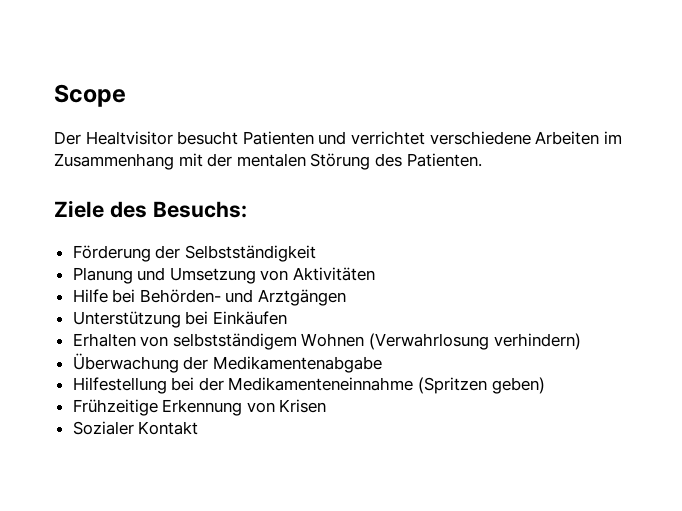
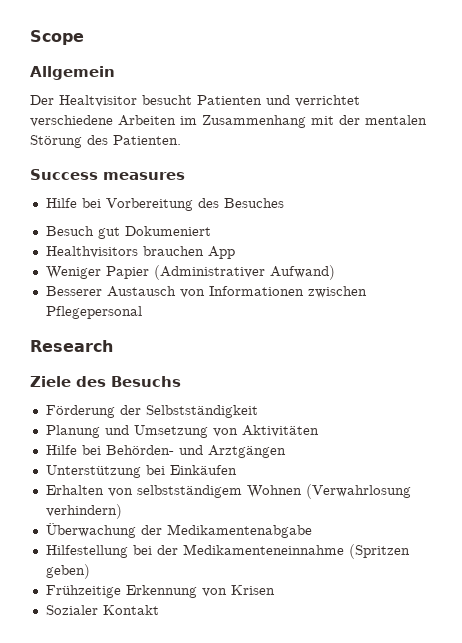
(126, 95) none -> [30,66,115,80] // Allgemein
(482, 160) none -> [30,169,185,180] [45,198,284,211] [45,226,211,239] [45,246,235,259] [45,265,335,280] [45,286,367,298] [45,306,142,319] [30,340,113,352] // Success measures // Hilfe bei Vorbereitung des Besuches // Besuch gut Dokumeniert // Healthvisitors brauchen App // Weniger Papier (Administrativer Aufwand) // Besserer Austausch von Informationen zwischen Pflegepersonal // Research
[152,201,247,218] Besuchs: -> [111,376,181,387] Besuchs

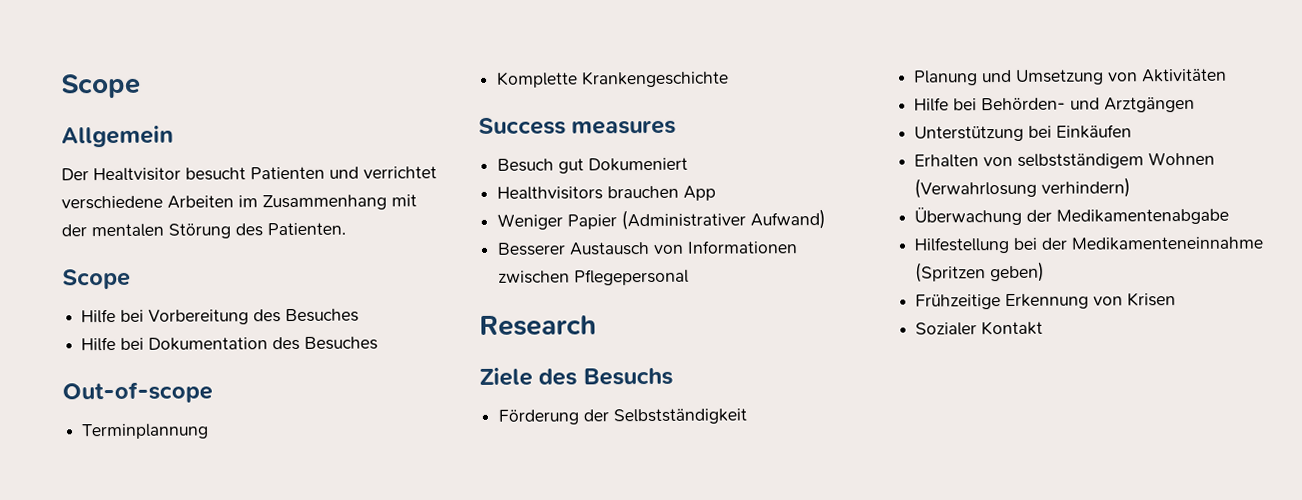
[30,169,185,180] Success measures -> [62,268,131,290] Scope
(284, 203) none -> [81,336,379,352] [62,381,213,404] [81,423,210,440] [497,70,730,88] [478,117,677,135] // Hilfe bei Dokumentation des Besuches // Out-of-scope // Terminplannung // Komplette Krankengeschichte // Success measures

